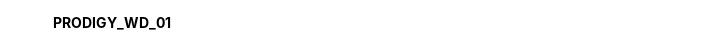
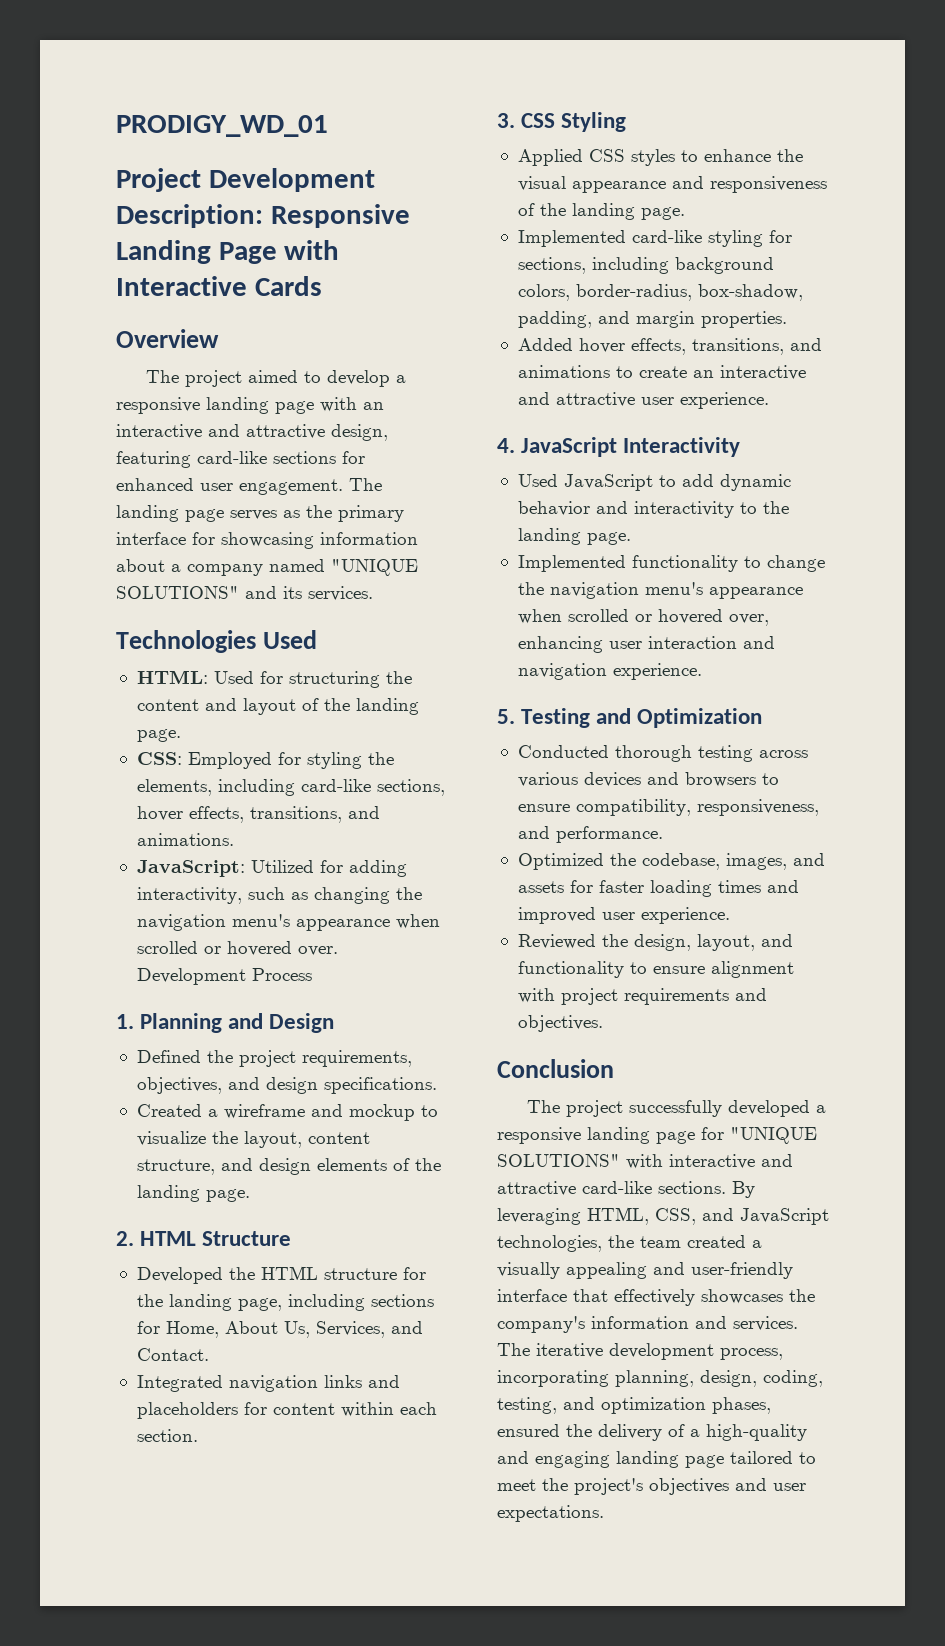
(171, 23) none -> [116,168,375,192] [116,204,410,228] [116,240,340,264] [116,276,322,296] [116,329,219,348] [146,370,407,387] [116,397,384,414] [116,424,388,441] [116,451,365,468] [116,478,382,495] [116,505,404,522] [116,532,418,549] [116,559,418,576] [116,586,373,601] [116,630,317,653] [136,670,412,688] [136,698,419,715] [136,729,181,742] [136,752,394,769] [136,779,445,796] [136,806,380,823] [136,833,234,846] [136,860,407,877] [136,887,422,904] [136,914,440,931] [136,941,338,956] [136,968,312,985] [116,1013,335,1033] [136,1050,412,1067] [136,1077,437,1094] [136,1104,438,1121] [136,1131,370,1148] [136,1158,441,1175] [136,1185,250,1202] [116,1231,292,1246] [136,1266,426,1284] [136,1294,434,1311] [136,1321,423,1338] [136,1348,209,1361] [136,1375,400,1392] [136,1402,437,1419] [136,1429,198,1442] [497,112,627,132] [517,149,803,166] [517,176,827,193] [517,203,685,220] [517,230,792,247] [517,257,774,274] [517,284,803,301] [517,311,787,328] [517,338,822,355] [517,365,806,380] [517,392,769,409] [497,437,741,457] [517,474,791,491] [517,501,789,518] [517,528,631,545] [517,555,825,572] [517,582,803,599] [517,609,769,626] [517,636,775,653] [517,663,702,680] [497,708,763,728] [517,745,808,762] [517,772,779,787] [517,799,819,816] [517,826,663,843] [517,853,825,870] [517,880,799,897] [517,907,730,924] [517,934,793,951] [517,961,794,978] [517,988,767,1005] [517,1015,603,1032] [497,1059,614,1078] [527,1100,827,1117] [497,1127,817,1144] [497,1154,793,1169] [497,1181,755,1198] [497,1207,829,1225] [497,1235,762,1252] [497,1262,793,1279] [497,1289,815,1306] [497,1316,798,1333] [497,1343,783,1360] [497,1370,823,1387] [497,1397,771,1414] [497,1424,807,1441] [497,1451,816,1468] [497,1478,806,1495] [497,1505,604,1522] // Project Development Description: Responsive Landing Page with Interactive Cards // Overview // The project aimed to develop a responsive landing page with an interactive and attractive design, featuring card-like sections for enhanced user engagement. The landing page serves as the primary interface for showcasing information about a company named "UNIQUE SOLUTIONS" and its services. // Technologies Used // HTML: Used for structuring the content and layout of the landing page. // CSS: Employed for styling the elements, including card-like sections, hover effects, transitions, and animations. // JavaScript: Utilized for adding interactivity, such as changing the navigation menu's appearance when scrolled or hovered over. Development Process // 1. Planning and Design // Defined the project requirements, objectives, and design specifications. // Created a wireframe and mockup to visualize the layout, content structure, and design elements of the landing page. // 2. HTML Structure // Developed the HTML structure for the landing page, including sections for Home, About Us, Services, and Contact. // Integrated navigation links and placeholders for content within each section. // 3. CSS Styling // Applied CSS styles to enhance the visual appearance and responsiveness of the landing page. // Implemented card-like styling for sections, including background colors, border-radius, box-shadow, padding, and margin properties. // Added hover effects, transitions, and animations to create an interactive and attractive user experience. // 4. JavaScript Interactivity // Used JavaScript to add dynamic behavior and interactivity to the landing page. // Implemented functionality to change the navigation menu's appearance when scrolled or hovered over, enhancing user interaction and navigation experience. // 5. Testing and Optimization // Conducted thorough testing across various devices and browsers to ensure compatibility, responsiveness, and performance. // Optimized the codebase, images, and assets for faster loading times and improved user experience. // Reviewed the design, layout, and functionality to ensure alignment with project requirements and objectives. // Conclusion // The project successfully developed a responsive landing page for "UNIQUE SOLUTIONS" with interactive and attractive card-like sections. By leveraging HTML, CSS, and JavaScript technologies, the team created a visually appealing and user-friendly interface that effectively showcases the company's information and services. The iterative development process, incorporating planning, design, coding, testing, and optimization phases, ensured the delivery of a high-quality and engaging landing page tailored to meet the project's objectives and user expectations.

